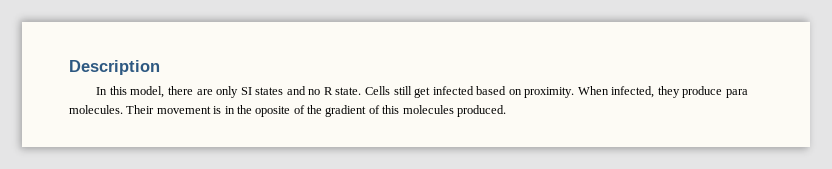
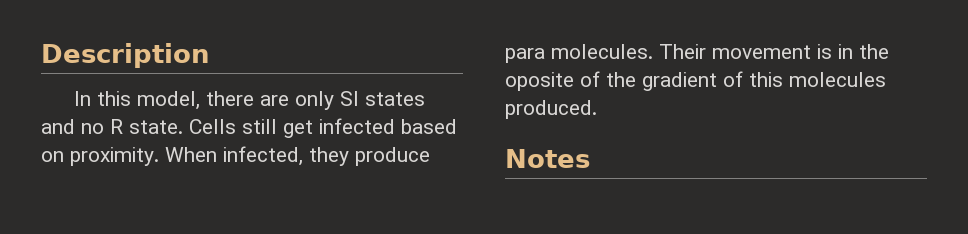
(506, 111) none -> [505,149,590,168] // Notes

